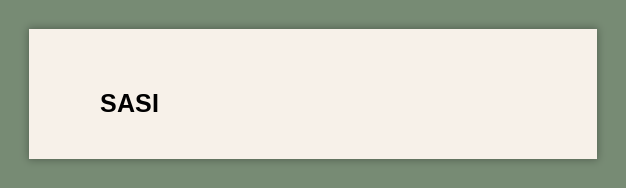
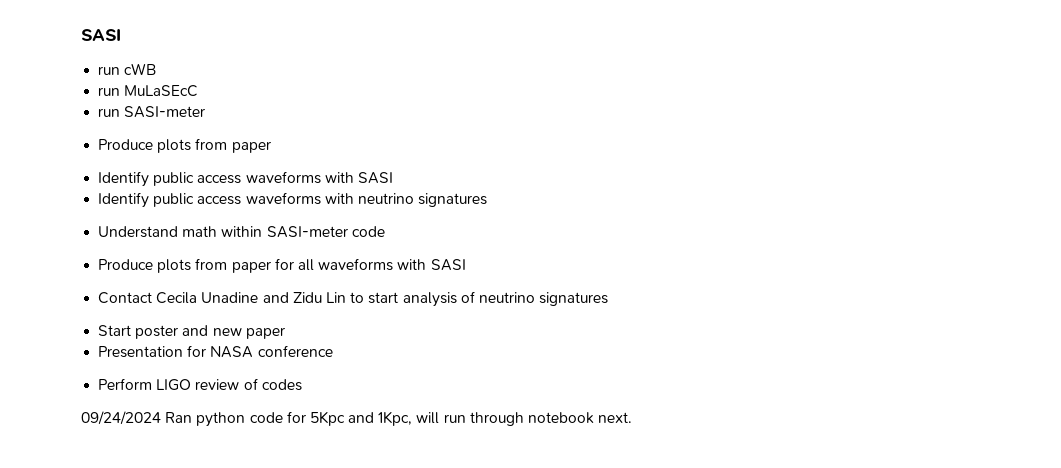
[100,94,159,112] SASI -> [81,29,121,41] [98,63,157,75] [98,85,199,97] [98,106,206,118] [98,138,271,153] [98,171,393,187] [98,192,488,208] [98,226,385,238] [98,258,466,273] [98,291,609,307] [98,325,285,339] [98,345,333,358] [98,378,302,391] [81,411,633,427] SASI // run cWB // run MuLaSEcC // run SASI-meter // Produce plots from paper // Identify public access waveforms with SASI // Identify public access waveforms with neutrino signatures // Understand math within SASI-meter code // Produce plots from paper for all waveforms with SASI // Contact Cecila Unadine and Zidu Lin to start analysis of neutrino signatures // Start poster and new paper // Presentation for NASA conference // Perform LIGO review of codes // 09/24/2024 Ran python code for 5Kpc and 1Kpc, will run through notebook next.

